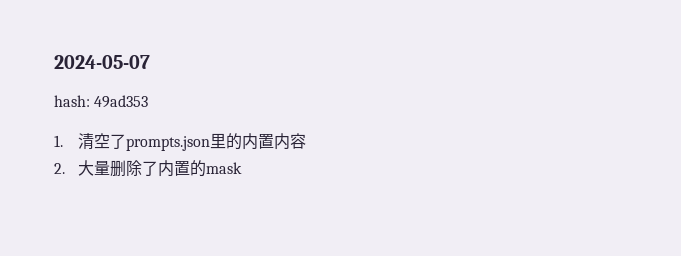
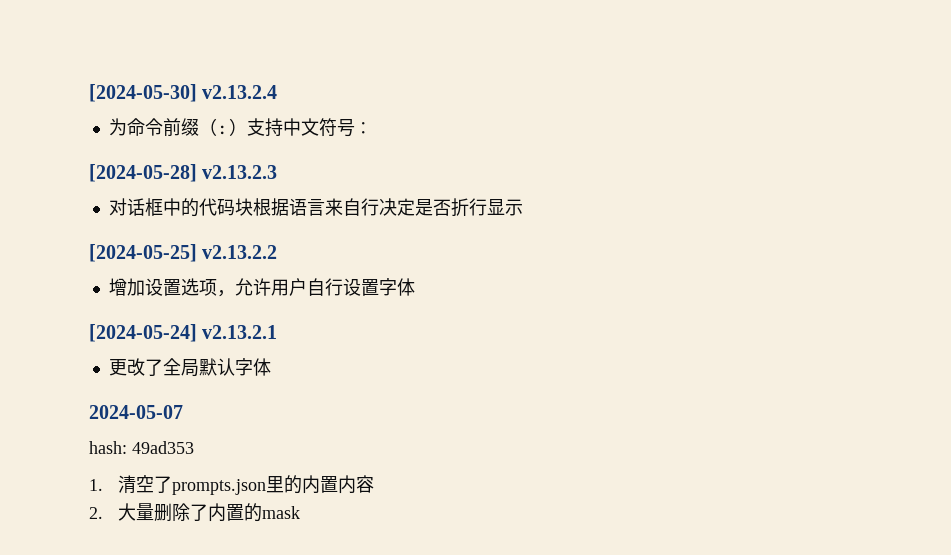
(54, 62) none -> [89,84,278,102] [108,118,372,137] [89,164,278,182] [108,198,523,217] [89,244,278,262] [108,278,415,297] [89,324,278,342] [108,358,271,377] [2024-05-30] v2.13.2.4 // 为命令前缀（:）支持中文符号： // [2024-05-28] v2.13.2.3 // 对话框中的代码块根据语言来自行决定是否折行显示 // [2024-05-25] v2.13.2.2 // 增加设置选项，允许用户自行设置字体 // [2024-05-24] v2.13.2.1 // 更改了全局默认字体 //

